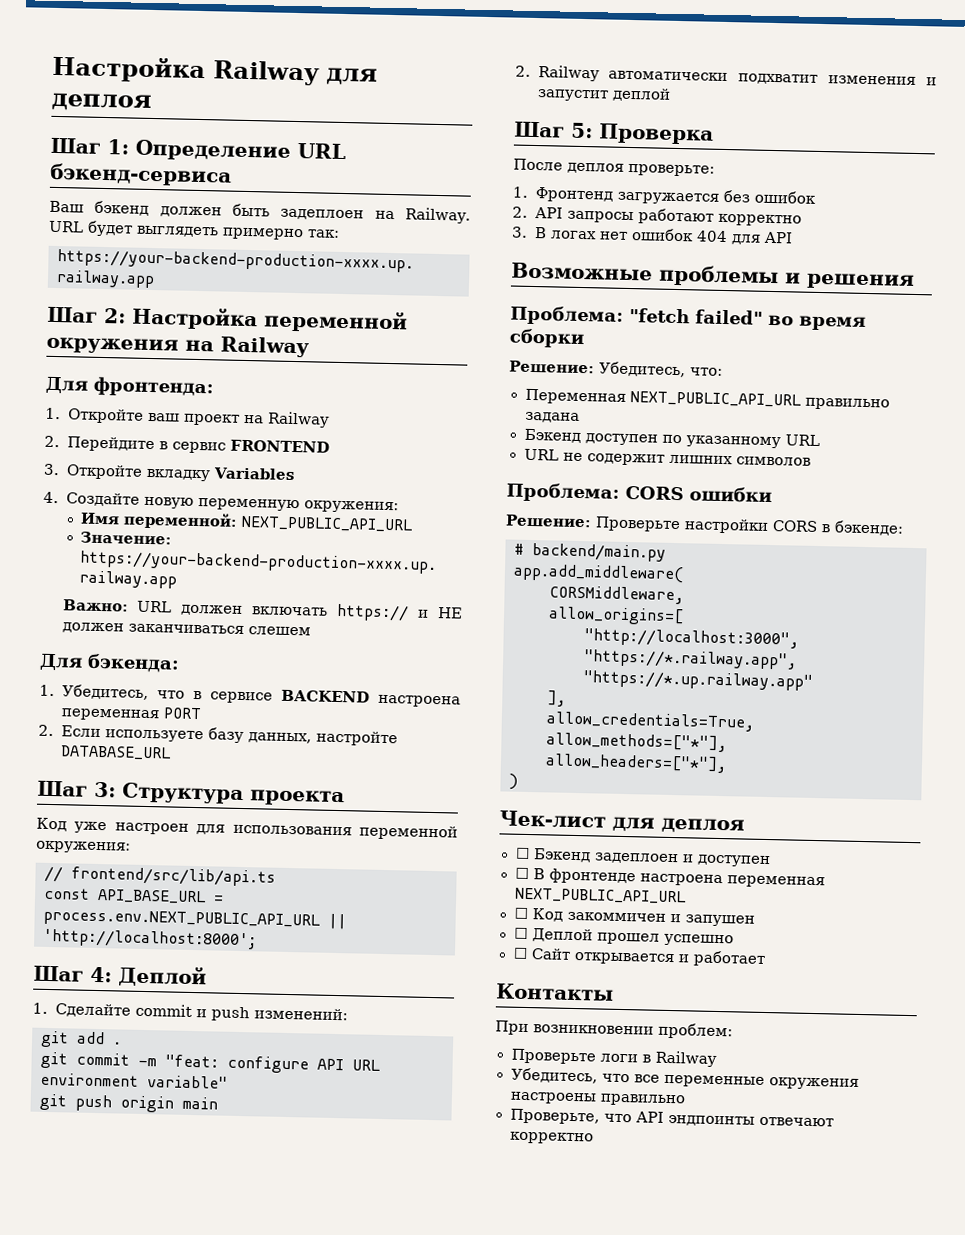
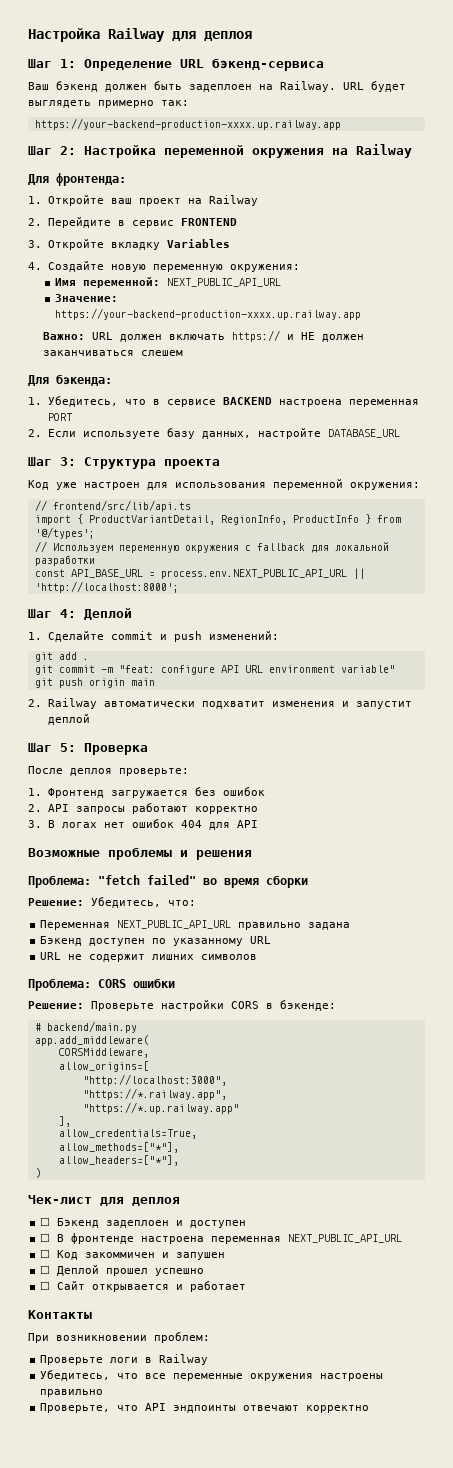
(276, 876) none -> [34,514,401,525] [34,527,95,539] [34,541,389,553] [34,555,95,566] // import { ProductVariantDetail, RegionInfo, ProductInfo } from '@/types'; // // Используем переменную окружения с fallback для локальной разработки

